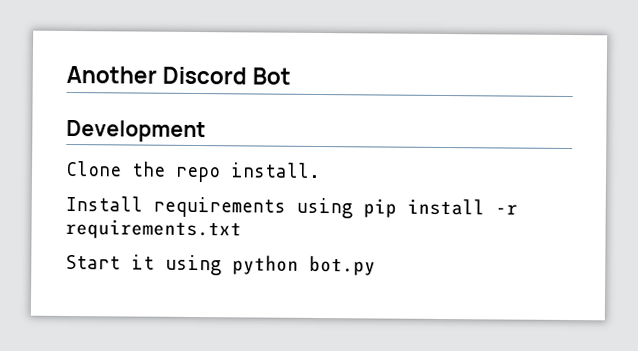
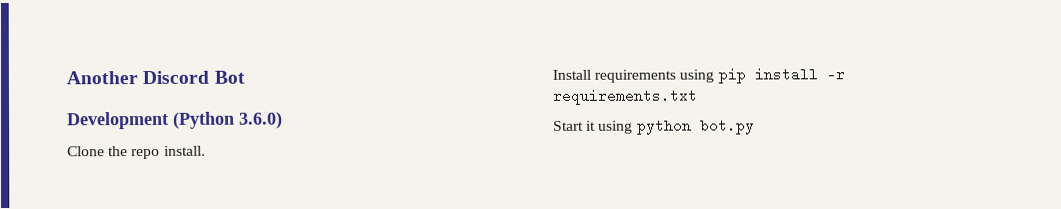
(206, 131) none -> [173,111,283,129] (Python 3.6.0)

